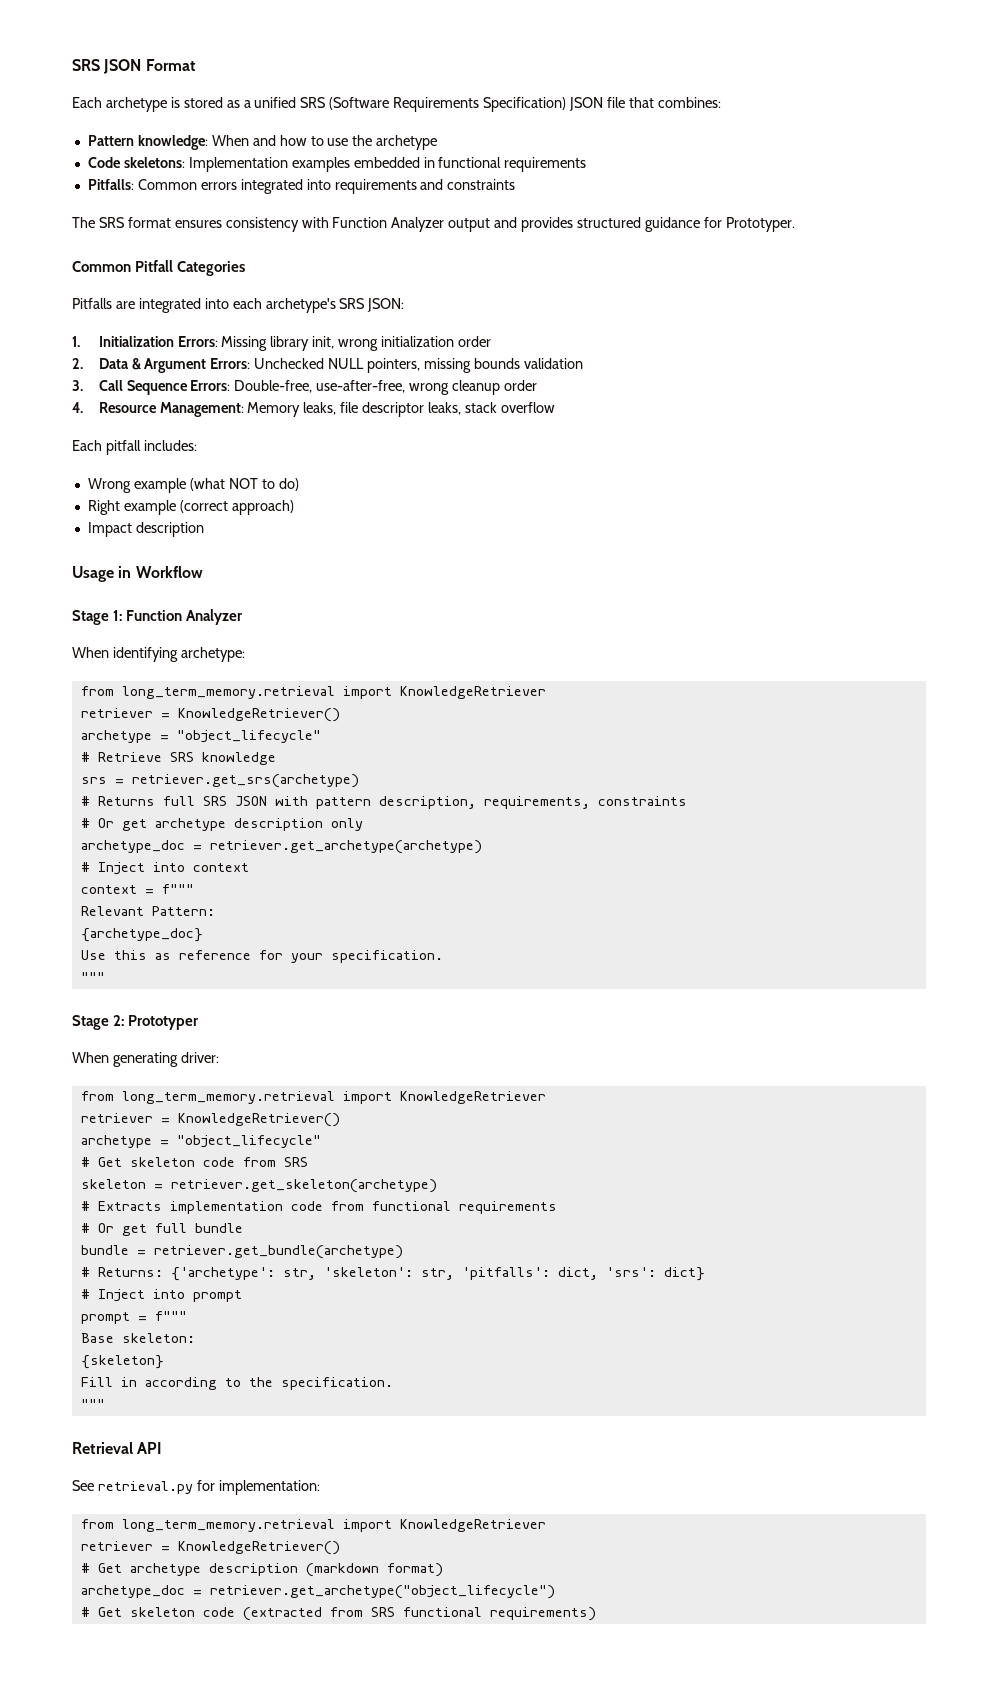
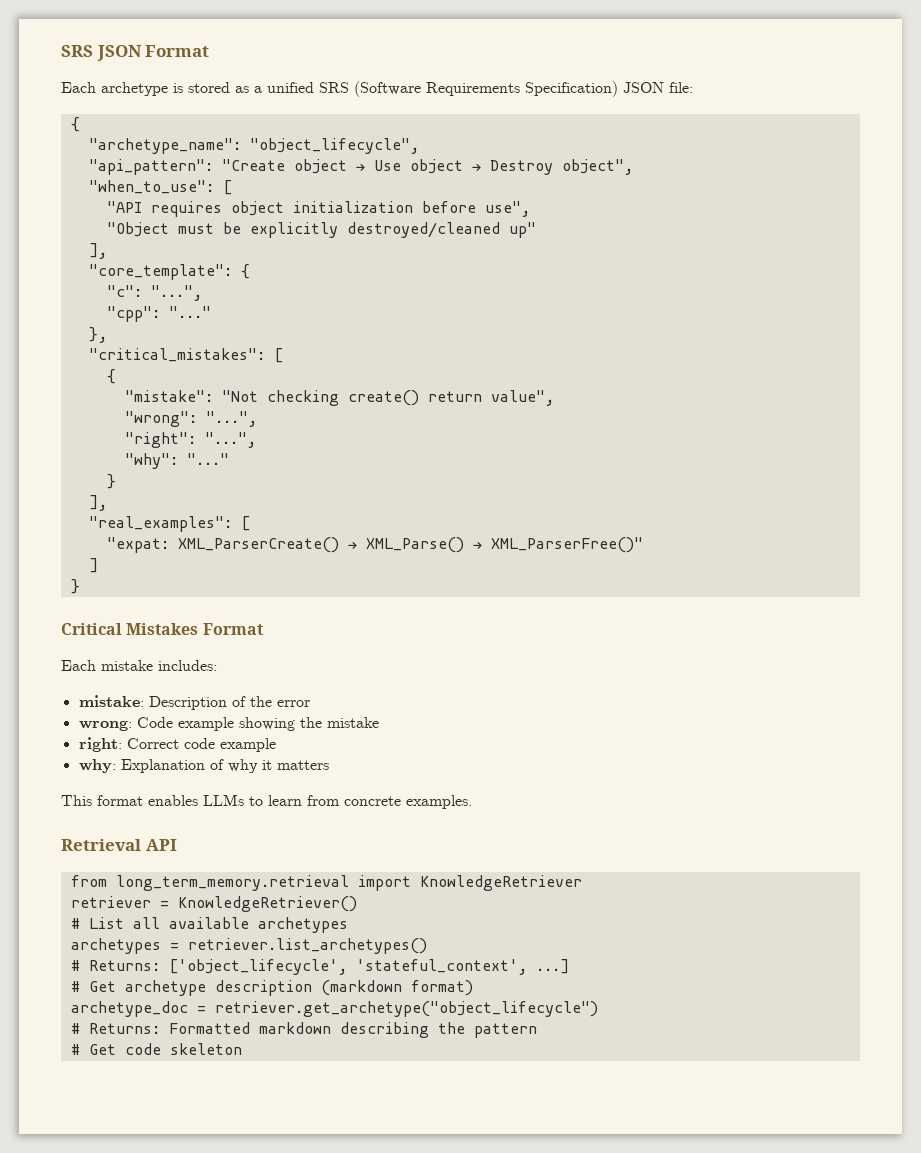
[606,97,721,108] [87,135,438,150] [87,157,587,172] [87,179,516,194] [72,217,795,232] [72,260,246,276] [72,298,405,313] [72,336,491,351] [72,358,583,373] [72,380,537,395] [72,402,555,417] [72,440,141,455] file that combines: // Pattern knowledge: When and how to use the archetype // Code skeletons: Implementation examples embedded in functional requirements // Pitfalls: Common errors integrated into requirements and constraints // The SRS format ensures consistency with Function Analyzer output and provides structured guidance for Prototyper. // Common Pitfall Categories // Pitfalls are integrated into each archetype's SRS JSON: // 1. Initialization Errors: Missing library init, wrong initialization order // 2. Data & Argument Errors: Unchecked NULL pointers, missing bounds validation // 3. Call Sequence Errors: Double-free, use-after-free, wrong cleanup order // 4. Resource Management: Memory leaks, file descriptor leaks, stack overflow // Each pitfall -> [669,82,693,93] [70,117,80,132] [88,138,419,154] [88,159,633,175] [88,180,232,195] [106,201,530,217] [106,222,536,238] [88,243,107,259] [88,264,250,280] [106,285,202,301] [106,306,211,322] [88,327,107,343] [88,348,283,363] [106,369,116,384] [124,390,554,406] [124,411,257,427] [124,432,256,448] [124,453,229,469] [106,474,116,489] [88,495,107,511] [88,516,250,532] [106,537,643,553] [88,558,98,573] [70,579,80,594] [61,623,264,635] [61,660,153,671] file: // { // "archetype_name": "object_lifecycle", // "api_pattern": "Create object → Use object → Destroy object", // "when_to_use": [ // "API requires object initialization before use", // "Object must be explicitly destroyed/cleaned up" // ], // "core_template": { // "c": "...", // "cpp": "..." // }, // "critical_mistakes": [ // { // "mistake": "Not checking create() return value", // "wrong": "...", // "right": "...", // "why": "..." // } // ], // "real_examples": [ // "expat: XML_ParserCreate() → XML_Parse() → XML_ParserFree()" // ] // } // Critical Mistakes Format // Each mistake
[87,478,299,493] [87,500,294,515] [87,522,204,537] [72,566,203,582] [72,609,244,625] [72,647,245,662] [80,686,546,699] [80,708,340,722] [80,730,321,743] [80,752,276,765] [80,774,359,788] [80,796,687,809] [80,818,363,831] [80,840,482,854] [80,862,249,875] [80,884,194,894] [80,906,215,916] [80,928,203,942] [80,950,443,963] [80,972,105,982] [72,1015,200,1030] [72,1052,219,1067] [80,1091,546,1104] [80,1113,340,1127] [80,1135,321,1148] [80,1157,308,1167] [80,1179,437,1193] [80,1201,557,1214] [80,1223,243,1236] [80,1245,403,1259] [80,1267,705,1281] [80,1289,242,1302] [80,1311,187,1324] [80,1333,195,1343] [80,1355,164,1369] [80,1377,393,1390] [80,1399,105,1409] [72,1442,163,1454] [72,1480,320,1495] [80,1519,546,1532] [80,1541,340,1555] Wrong example (what NOT to do) // Right example (correct approach) // Impact description // Usage in Workflow // Stage 1: Function Analyzer // When identifying archetype: // from long_term_memory.retrieval import KnowledgeRetriever // retriever = KnowledgeRetriever() // archetype = "object_lifecycle" // # Retrieve SRS knowledge // srs = retriever.get_srs(archetype) // # Returns full SRS JSON with pattern description, requirements, constraints // # Or get archetype description only // archetype_doc = retriever.get_archetype(archetype) // # Inject into context // context = f""" // Relevant Pattern: // {archetype_doc} // Use this as reference for your specification. // """ // Stage 2: Prototyper // When generating driver: // from long_term_memory.retrieval import KnowledgeRetriever // retriever = KnowledgeRetriever() // archetype = "object_lifecycle" // # Get skeleton code from SRS // skeleton = retriever.get_skeleton(archetype) // # Extracts implementation code from functional requirements // # Or get full bundle // bundle = retriever.get_bundle(archetype) // # Returns: {'archetype': str, 'skeleton': str, 'pitfalls': dict, 'srs': dict} // # Inject into prompt // prompt = f""" // Base skeleton: // {skeleton} // Fill in according to the specification. // """ // Retrieval API // See retrieval.py for implementation: // from long_term_memory.retrieval import KnowledgeRetriever // retriever = KnowledgeRetriever() -> [78,695,310,710] [78,717,379,731] [78,737,276,752] [78,759,329,773] [61,794,472,809] [61,839,177,851] [70,875,582,891] [70,896,357,912] [70,917,348,933] [70,938,427,954] [70,959,569,975] mistake: Description of the error // wrong: Code example showing the mistake // right: Correct code example // why: Explanation of why it matters // This format enables LLMs to learn from concrete examples. // Retrieval API // from long_term_memory.retrieval import KnowledgeRetriever // retriever = KnowledgeRetriever() // # List all available archetypes // archetypes = retriever.list_archetypes() // # Returns: ['object_lifecycle', 'stateful_context', ...]
[97,1607,596,1621] Get skeleton code (extracted from SRS functional requirements) -> [88,1022,537,1038] [70,1043,242,1055] Returns: Formatted markdown describing the pattern // # Get code skeleton

